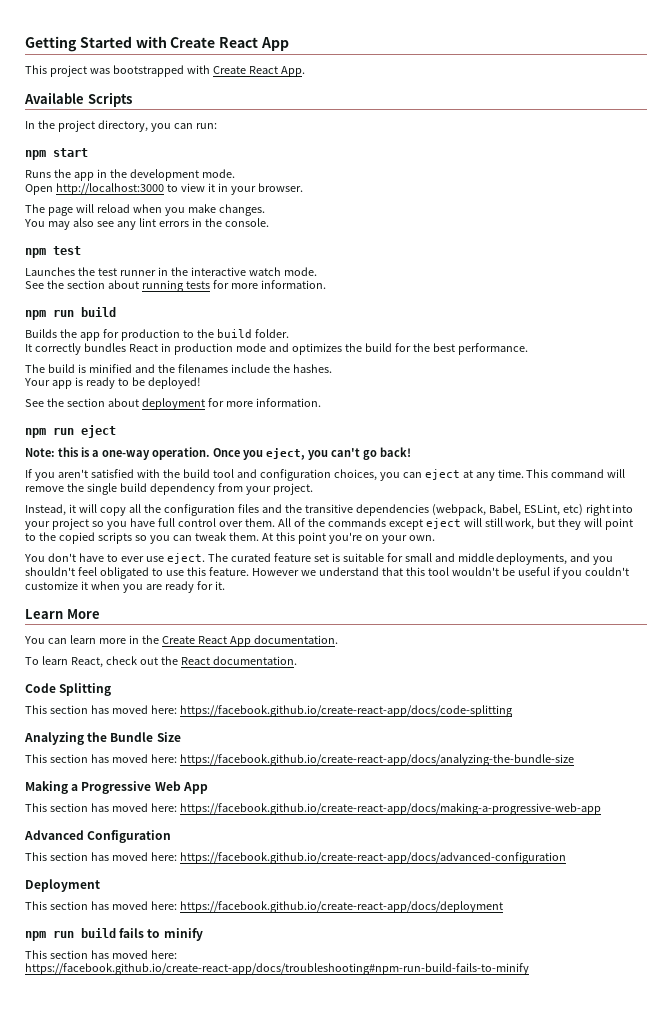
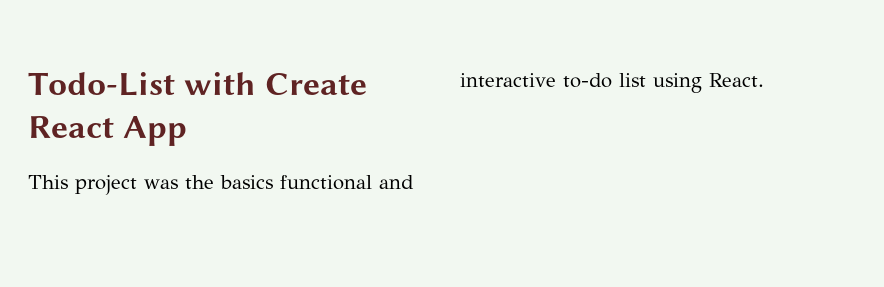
[25,36,132,52] Getting Started -> [28,72,175,96] Todo-List
[112,65,305,77] [24,92,132,107] [25,120,217,132] [25,148,88,160] [25,169,235,181] [25,183,303,195] [25,204,265,216] [24,218,269,230] [25,246,81,258] [25,267,317,276] [25,280,326,292] [25,307,116,320] [25,329,289,341] [25,343,528,355] [25,364,332,373] [24,377,201,389] [25,398,321,410] [25,425,116,438] [25,447,411,460] [25,469,626,481] [25,483,313,495] [25,504,634,516] [25,518,634,530] [25,532,435,544] [24,553,614,565] [25,567,630,579] [25,581,225,593] [25,609,100,619] [24,635,338,647] [25,656,297,668] [25,683,112,696] [25,705,513,717] [24,732,181,745] [25,754,574,766] [25,781,208,794] [25,803,601,815] [24,830,172,843] [25,852,566,864] [25,879,100,892] [25,901,503,913] [25,928,203,941] [25,950,177,959] [25,963,529,975] bootstrapped with Create React App. // Available Scripts // In the project directory, you can run: // npm start // Runs the app in the development mode. // Open http://localhost:3000 to view it in your browser. // The page will reload when you make changes. // You may also see any lint errors in the console. // npm test // Launches the test runner in the interactive watch mode. // See the section about running tests for more information. // npm run build // Builds the app for production to the build folder. // It correctly bundles React in production mode and optimizes the build for the best performance. // The build is minified and the filenames include the hashes. // Your app is ready to be deployed! // See the section about deployment for more information. // npm run eject // Note: this is a one-way operation. Once you eject, you can't go back! // If you aren't satisfied with the build tool and configuration choices, you can eject at any time. This command will remove the single build dependency from your project. // Instead, it will copy all the configuration files and the transitive dependencies (webpack, Babel, ESLint, etc) right into your project so you have full control over them. All of the commands except eject will still work, but they will point to the copied scripts so you can tweak them. At this point you're on your own. // You don't have to ever use eject. The curated feature set is suitable for small and middle deployments, and you shouldn't feel obligated to use this feature. However we understand that this tool wouldn't be useful if you couldn't customize it when you are ready for it. // Learn More // You can learn more in the Create React App documentation. // To learn React, check out the React documentation. // Code Splitting // This section has moved here: https://facebook.github.io/create-react-app/docs/code-splitting // Analyzing the Bundle Size // This section has moved here: https://facebook.github.io/create-react-app/docs/analyzing-the-bundle-size // Making a Progressive Web App // This section has moved here: https://facebook.github.io/create-react-app/docs/making-a-progressive-web-app // Advanced Configuration // This section has moved here: https://facebook.github.io/create-react-app/docs/advanced-configuration // Deployment // This section has moved here: https://facebook.github.io/create-react-app/docs/deployment // npm run build fails to minify // This section has moved here: https://facebook.github.io/create-react-app/docs/troubleshooting#npm-run-build-fails-to-minify -> [185,175,414,190] [460,73,764,93] the basics functional and interactive to-do list using React.

